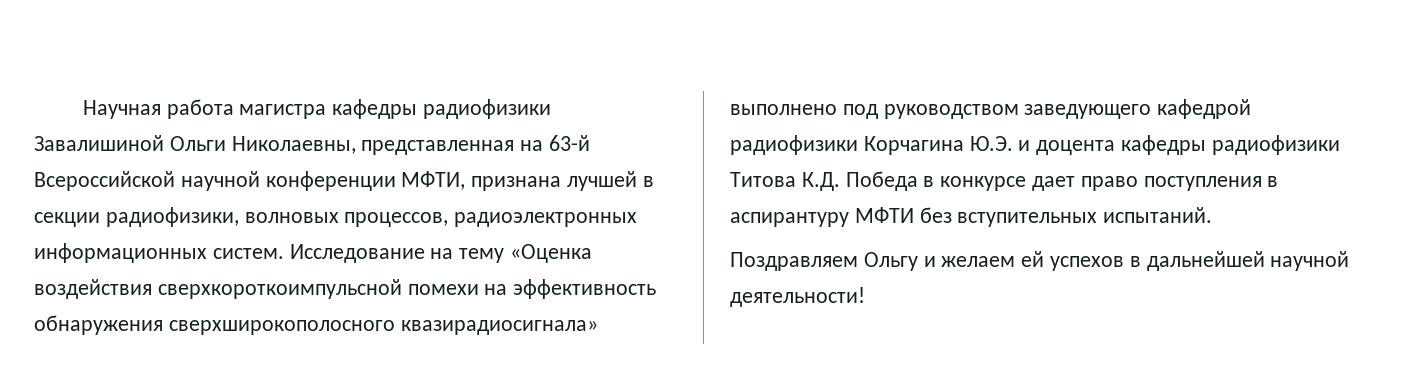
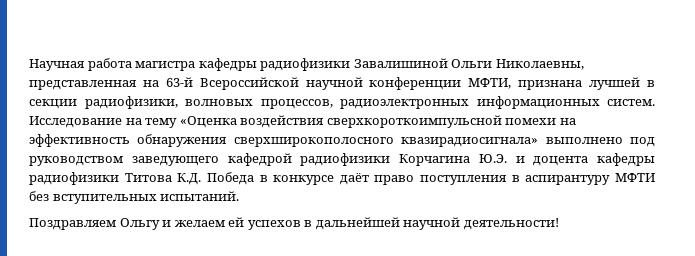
[1032,176,1076,191] дает -> [339,173,369,185] даёт

